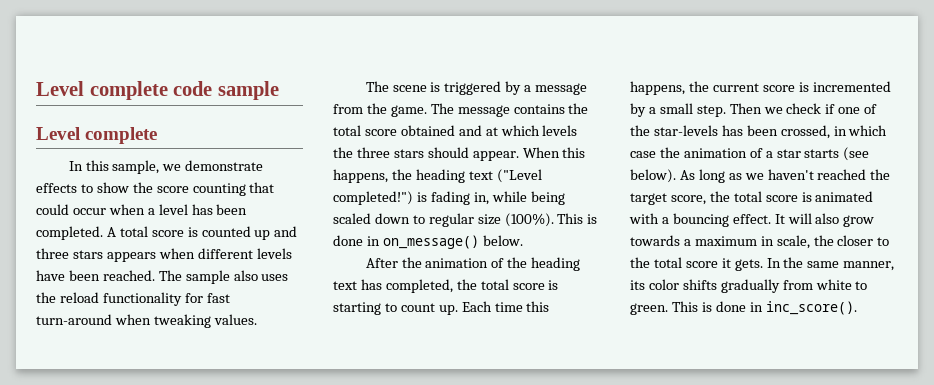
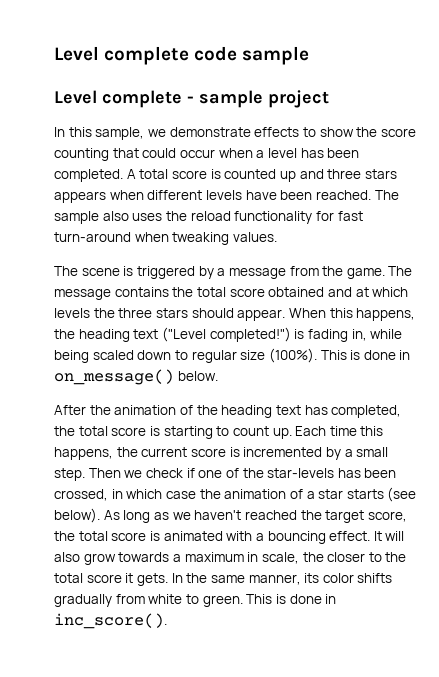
(158, 135) none -> [187,90,329,108] - sample project

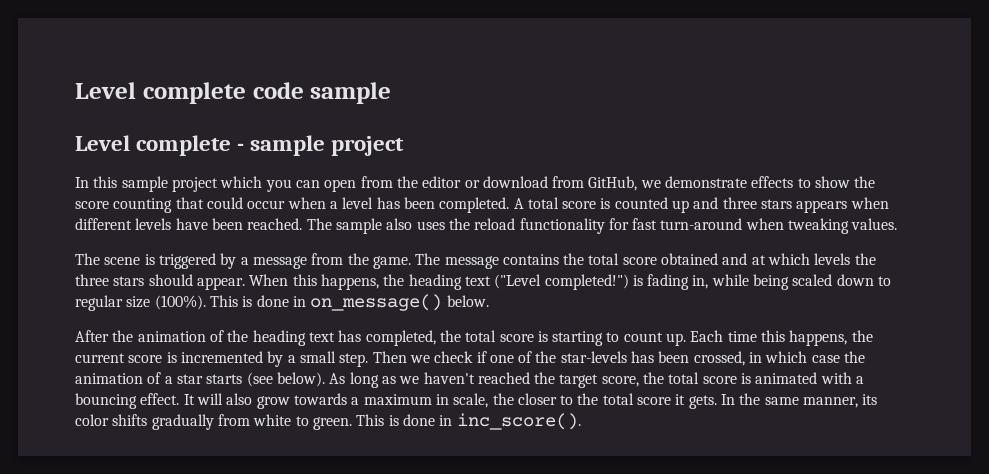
[95,127,145,140] sample, -> [121,176,638,192] sample project which you can open from the editor or download from GitHub,

